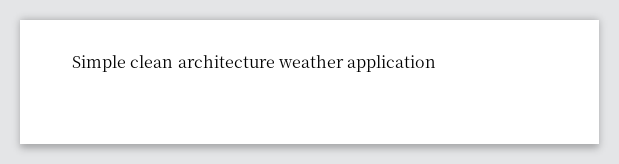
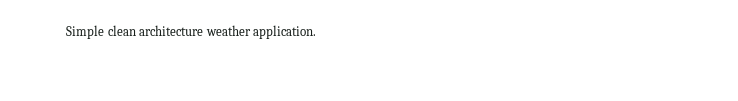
[347,55,437,72] application -> [253,25,317,39] application.

